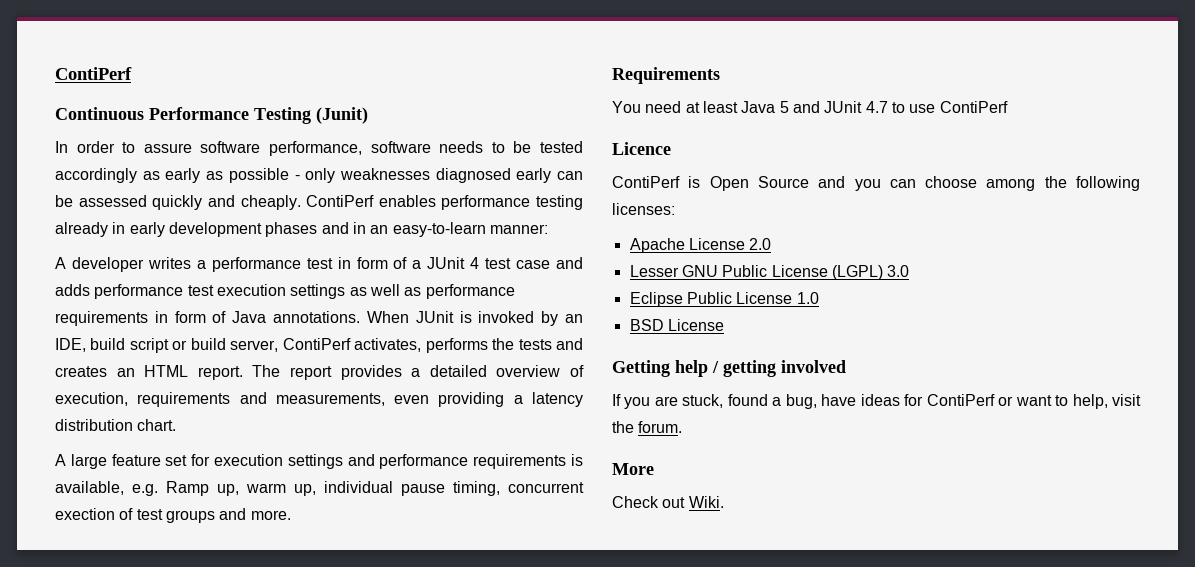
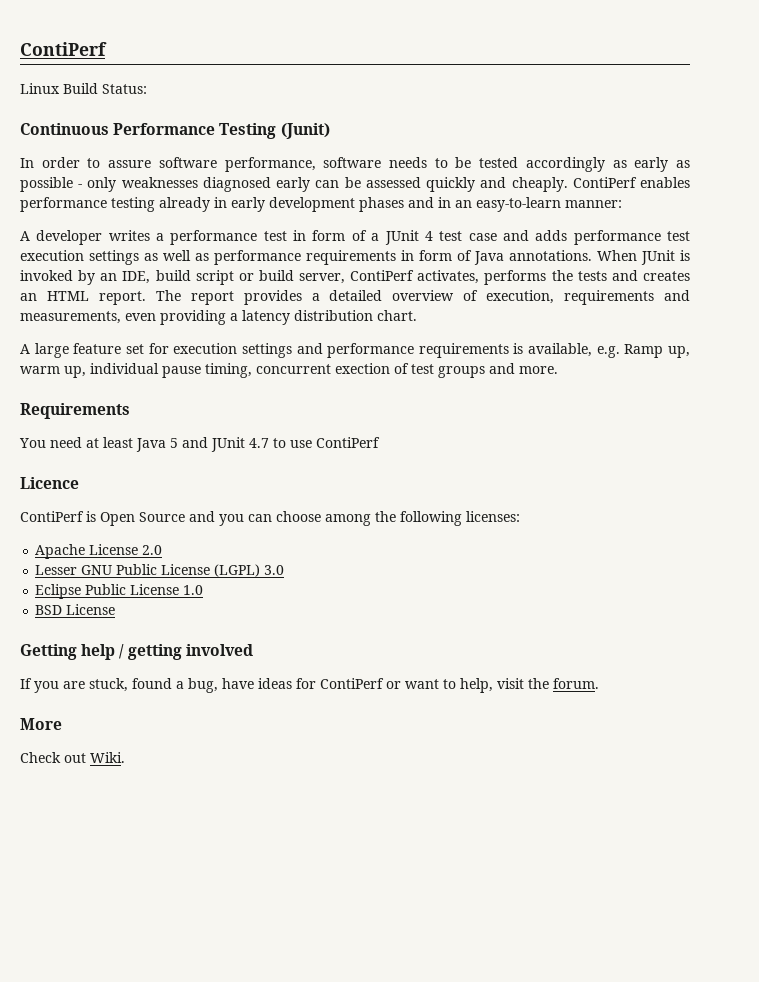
[55,67,132,80] ContiPerf -> [20,42,107,56] [20,83,147,94] ContiPerf // Linux Build Status:

